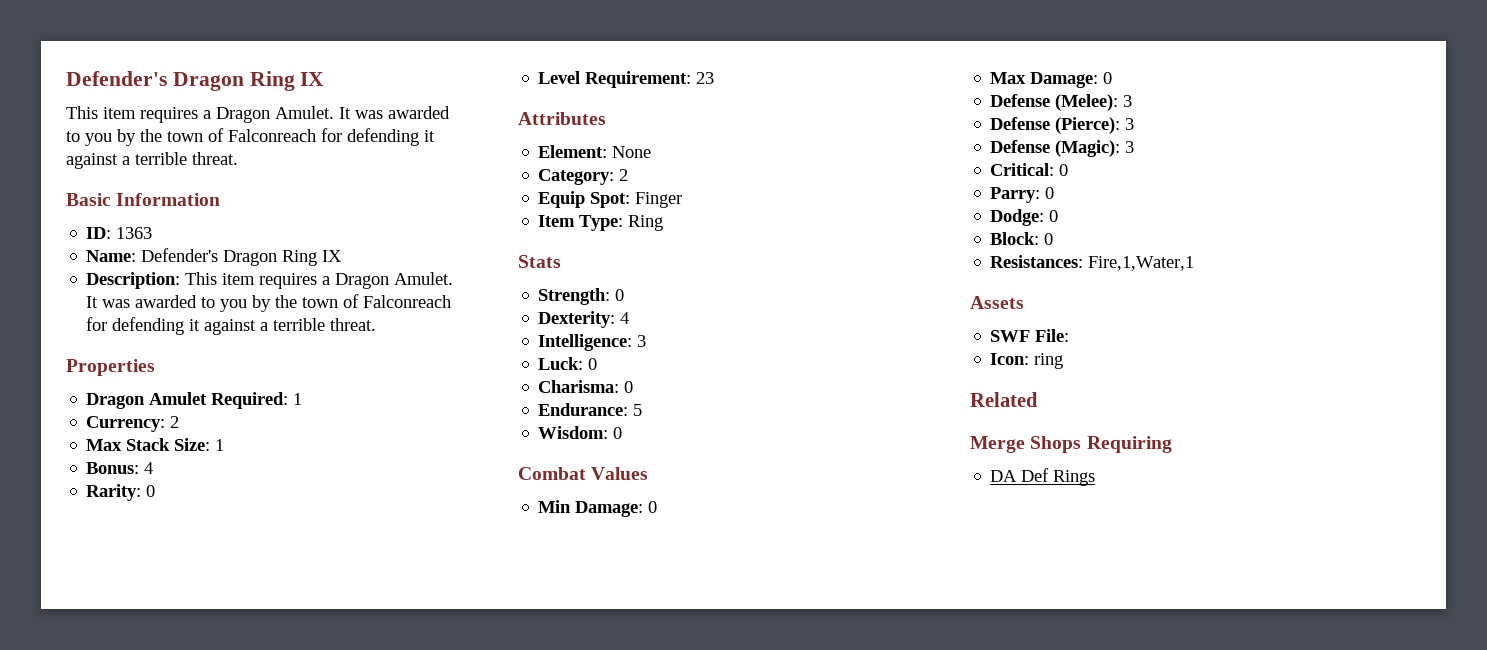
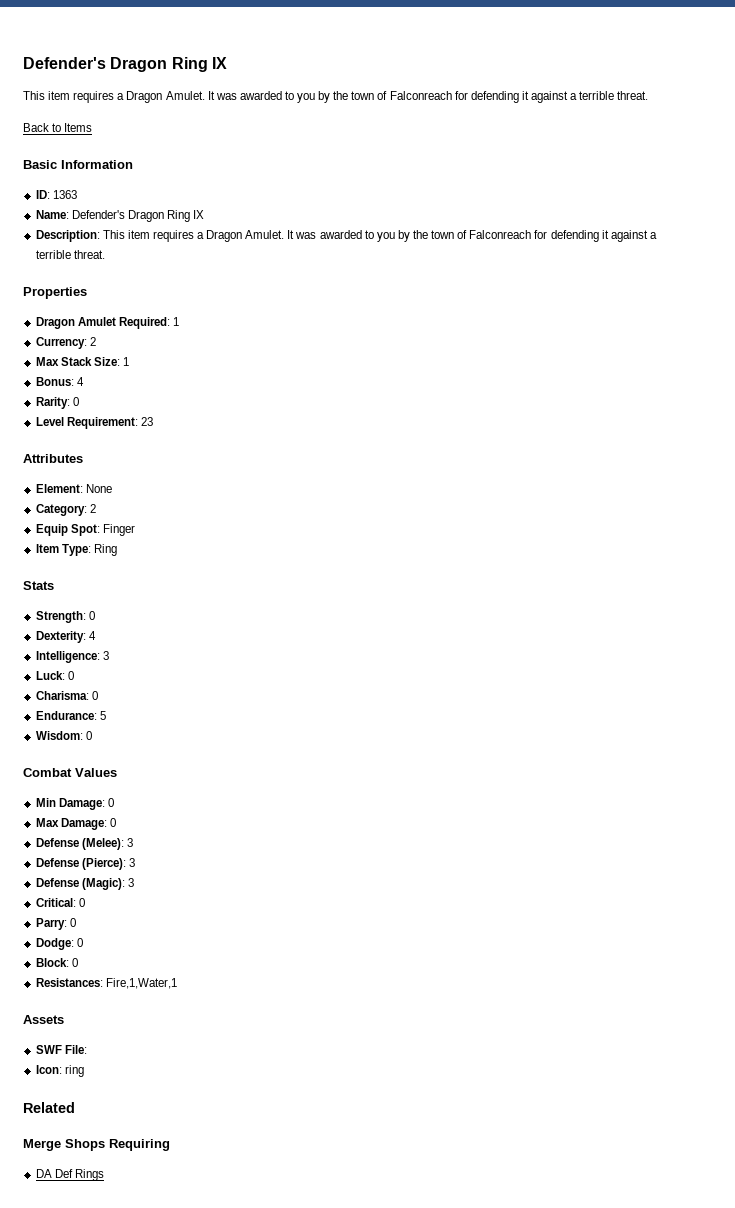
(238, 158) none -> [23,123,93,132] // Back to Items

